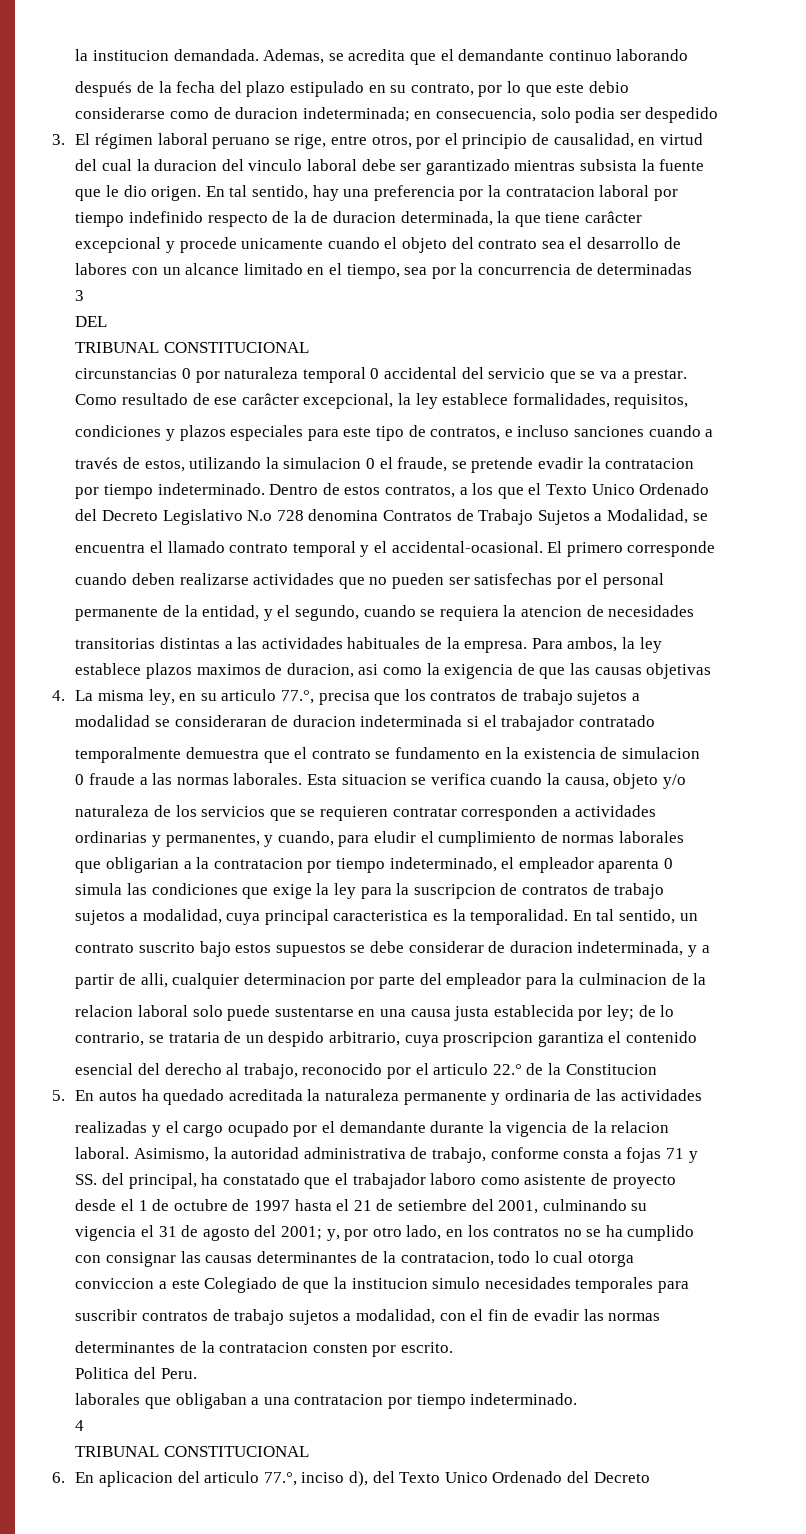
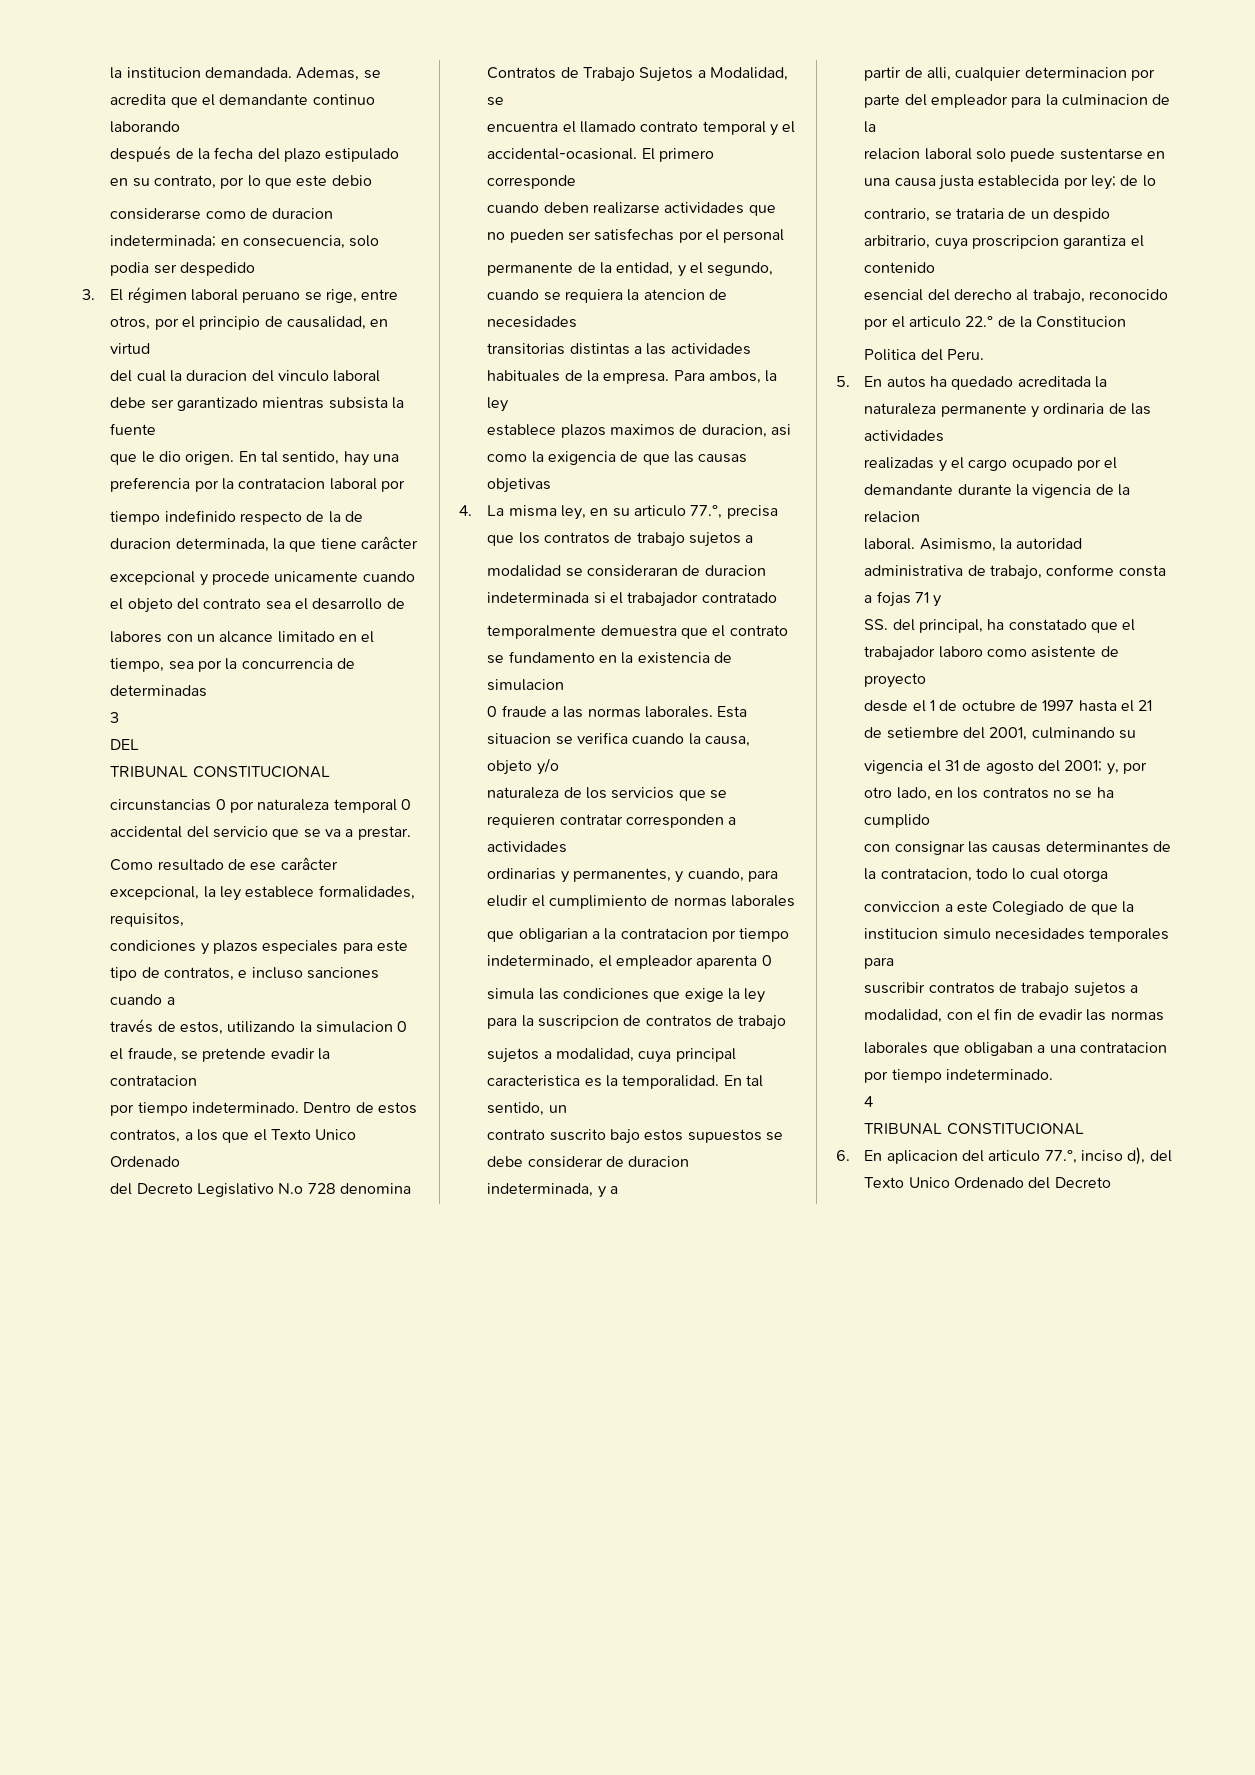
(657, 1069) none -> [864,349,985,361] // Politica del Peru.
[75,1341,453,1357] [75,1367,197,1379] // determinantes de la contratacion consten por escrito. // Politica del Peru. -> (1164, 1016) none

